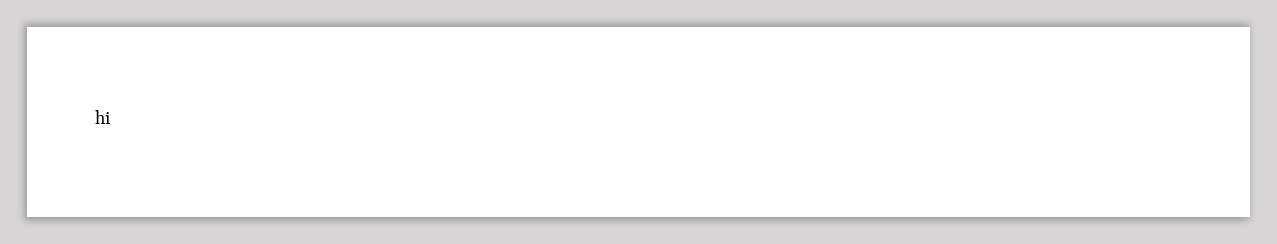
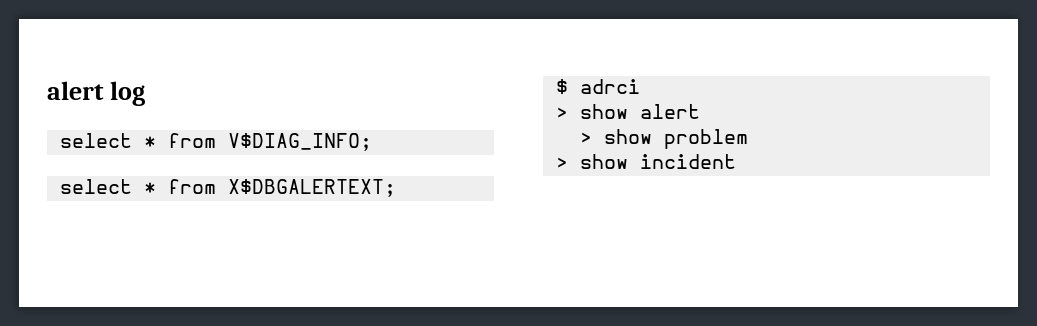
[95,110,110,124] hi -> [47,81,145,106] [60,133,373,151] [60,179,397,197] [556,79,641,94] [556,104,701,119] [580,129,749,149] [556,154,737,169] alert log // select * from V$DIAG_INFO; // select * from X$DBGALERTEXT; // $ adrci // > show alert // > show problem // > show incident

